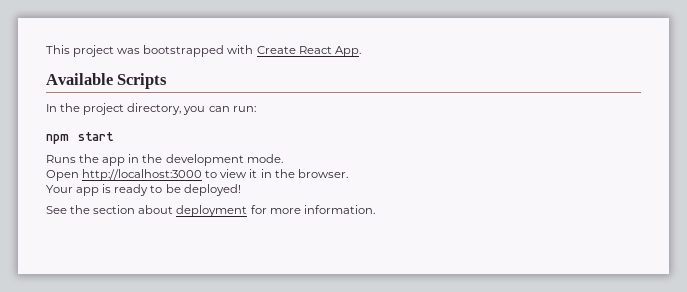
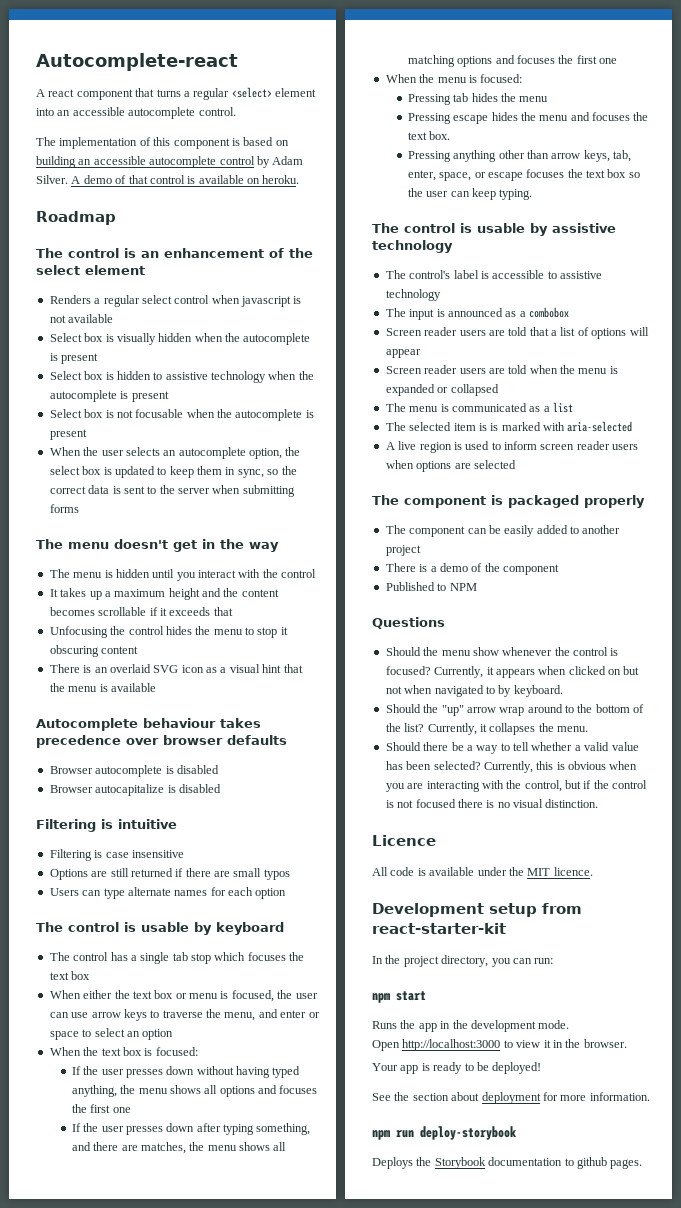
[46,45,361,57] [46,73,168,89] This project was bootstrapped with Create React App. // Available Scripts -> [36,53,238,71] [36,87,316,100] [36,107,236,119] [36,137,289,149] [36,156,304,168] [36,175,300,184] [36,211,116,225] [36,248,313,258] [36,265,145,275] [49,295,302,307] [49,314,114,323] [49,333,311,345] [49,353,99,364] [49,371,314,383] [49,390,169,402] [49,409,314,421] [49,429,87,440] [49,447,301,459] [49,466,297,478] [49,485,295,497] [49,504,79,513] [36,539,279,552] [49,569,317,581] [49,588,279,600] [49,607,233,616] [49,626,288,638] [49,645,139,657] [49,664,303,673] [49,683,156,692] [36,718,261,731] [36,735,287,748] [49,765,219,777] [49,784,221,796] [36,819,177,832] [49,849,184,861] [49,868,290,880] [49,887,287,899] [36,922,284,935] [49,952,305,964] [49,971,91,980] [49,990,318,1002] [49,1009,320,1021] [49,1028,174,1040] [49,1047,198,1056] [71,1066,301,1078] [71,1085,318,1097] [71,1104,131,1113] [71,1123,311,1135] [71,1142,287,1154] [407,55,618,67] [385,74,523,83] [407,93,549,105] [407,112,649,124] [407,131,451,140] [407,150,632,162] [407,169,640,181] [407,188,533,200] [372,223,616,236] [372,240,453,253] [385,270,602,279] [385,289,441,301] [385,307,569,320] [385,327,649,339] [385,349,421,358] [385,365,618,374] [385,384,499,396] [385,402,573,413] [385,421,633,432] [385,441,639,453] [385,460,516,472] [372,495,645,508] [385,525,621,537] [385,545,421,556] [385,563,559,575] [385,582,477,591] [372,617,445,629] [385,647,619,656] [385,666,640,678] [385,685,563,697] [385,704,645,716] [385,723,588,735] [385,742,639,754] [385,761,638,773] [385,780,648,792] [385,799,599,808] [372,835,436,846] [372,867,593,876] [372,903,582,917] [372,923,506,934] Autocomplete-react // A react component that turns a regular <select> element into an accessible autocomplete control. // The implementation of this component is based on building an accessible autocomplete control by Adam Silver. A demo of that control is available on heroku. // Roadmap // The control is an enhancement of the select element // Renders a regular select control when javascript is not available // Select box is visually hidden when the autocomplete is present // Select box is hidden to assistive technology when the autocomplete is present // Select box is not focusable when the autocomplete is present // When the user selects an autocomplete option, the select box is updated to keep them in sync, so the correct data is sent to the server when submitting forms // The menu doesn't get in the way // The menu is hidden until you interact with the control // It takes up a maximum height and the content becomes scrollable if it exceeds that // Unfocusing the control hides the menu to stop it obscuring content // There is an overlaid SVG icon as a visual hint that the menu is available // Autocomplete behaviour takes precedence over browser defaults // Browser autocomplete is disabled // Browser autocapitalize is disabled // Filtering is intuitive // Filtering is case insensitive // Options are still returned if there are small typos // Users can type alternate names for each option // The control is usable by keyboard // The control has a single tab stop which focuses the text box // When either the text box or menu is focused, the user can use arrow keys to traverse the menu, and enter or space to select an option // When the text box is focused: // If the user presses down without having typed anything, the menu shows all options and focuses the first one // If the user presses down after typing something, and there are matches, the menu shows all matching options and focuses the first one // When the menu is focused: // Pressing tab hides the menu // Pressing escape hides the menu and focuses the text box. // Pressing anything other than arrow keys, tab, enter, space, or escape focuses the text box so the user can keep typing. // The control is usable by assistive technology // The control's label is accessible to assistive technology // The input is announced as a combobox // Screen reader users are told that a list of options will appear // Screen reader users are told when the menu is expanded or collapsed // The menu is communicated as a list // The selected item is is marked with aria-selected // A live region is used to inform screen reader users when options are selected // The component is packaged properly // The component can be easily added to another project // There is a demo of the component // Published to NPM // Questions // Should the menu show whenever the control is focused? Currently, it appears when clicked on but not when navigated to by keyboard. // Should the "up" arrow wrap around to the bottom of the list? Currently, it collapses the menu. // Should there be a way to tell whether a valid value has been selected? Currently, this is obvious when you are interacting with the control, but if the control is not focused there is no visual distinction. // Licence // All code is available under the MIT licence. // Development setup from react-starter-kit
(375, 209) none -> [372,1126,516,1140] [372,1157,643,1169] // npm run deploy-storybook // Deploys the Storybook documentation to github pages.

